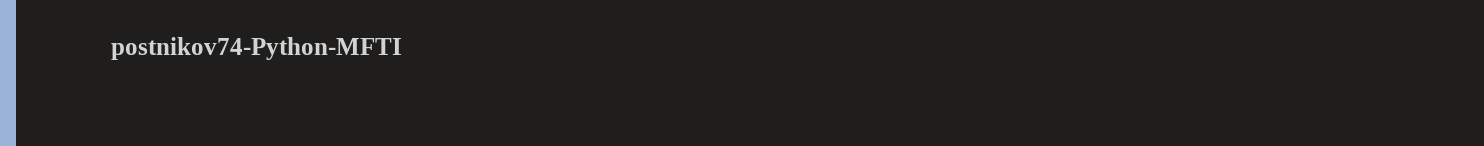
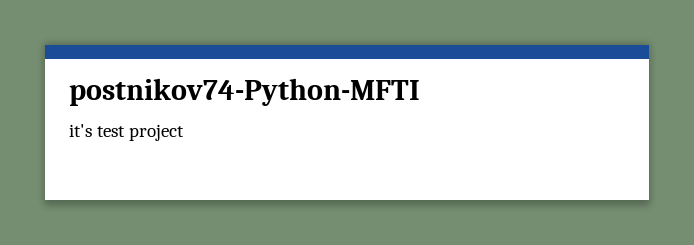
(402, 48) none -> [69,124,185,141] // it's test project

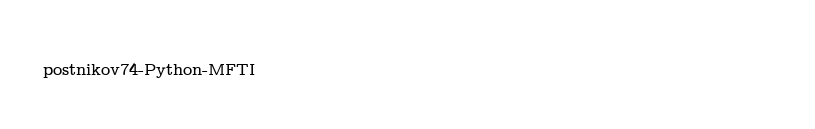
[69,124,185,141] // it's test project -> (255, 70) none

